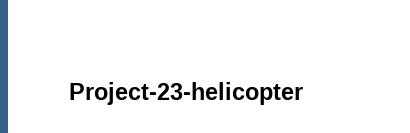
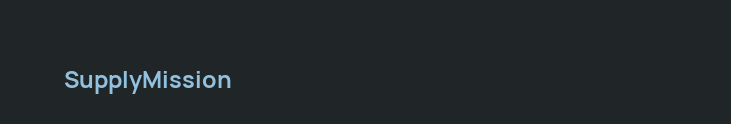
[69,82,303,105] Project-23-helicopter -> [64,71,232,94] SupplyMission

